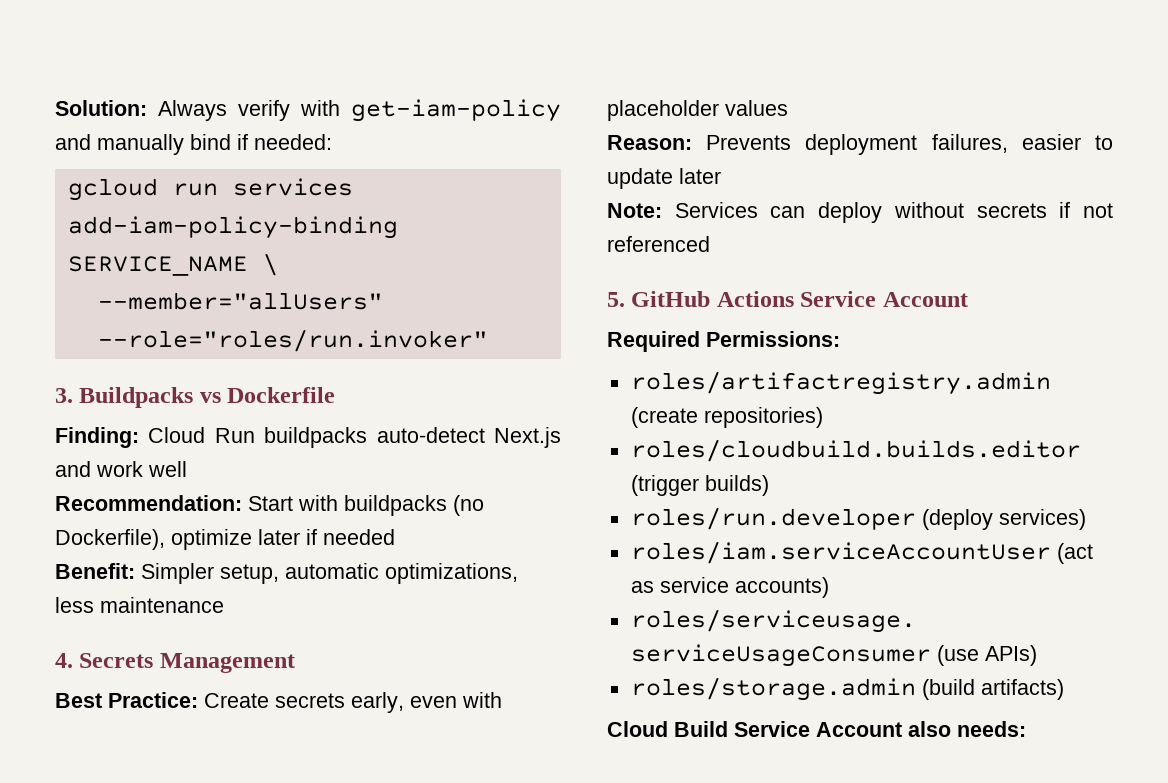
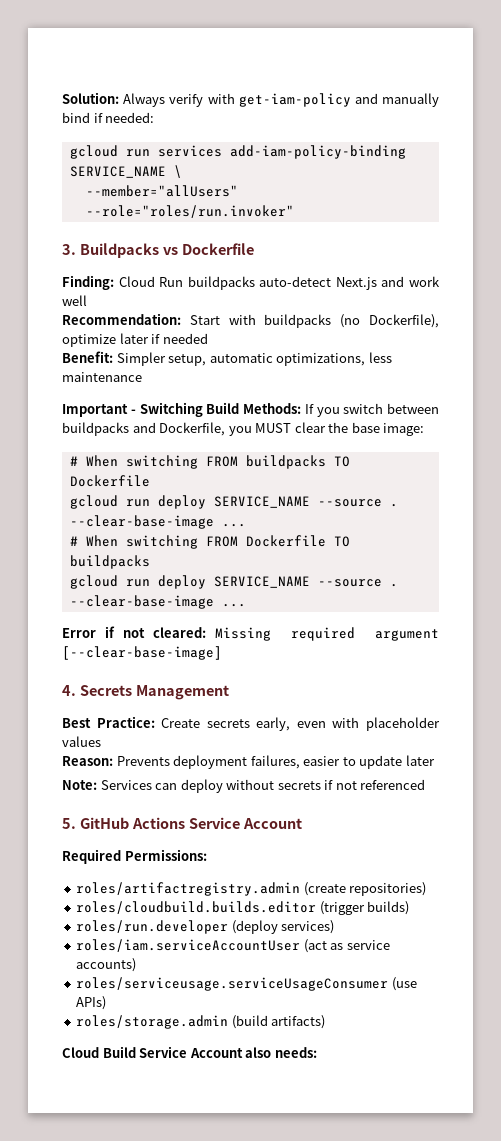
(224, 605) none -> [62,402,439,417] [62,422,425,436] [69,455,350,469] [69,475,150,487] [69,495,398,509] [69,515,246,529] [69,535,350,549] [69,555,150,569] [69,575,398,589] [69,595,246,609] [62,626,439,641] [62,646,222,660] // Important - Switching Build Methods: If you switch between buildpacks and Dockerfile, you MUST clear the base image: // # When switching FROM buildpacks TO Dockerfile // gcloud run deploy SERVICE_NAME --source . --clear-base-image ... // # When switching FROM Dockerfile TO buildpacks // gcloud run deploy SERVICE_NAME --source . --clear-base-image ... // Error if not cleared: Missing required argument [--clear-base-image]

